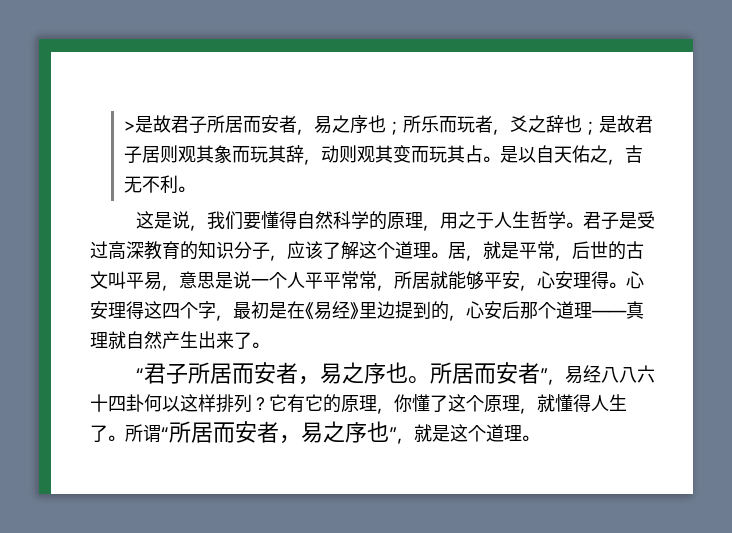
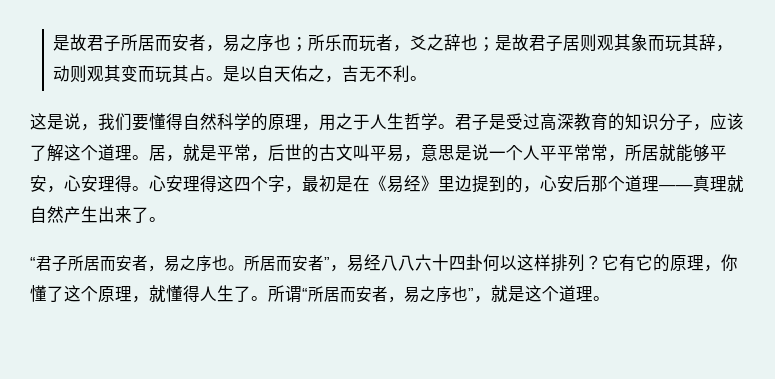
[123,121,135,131] > -> (53, 43) none

